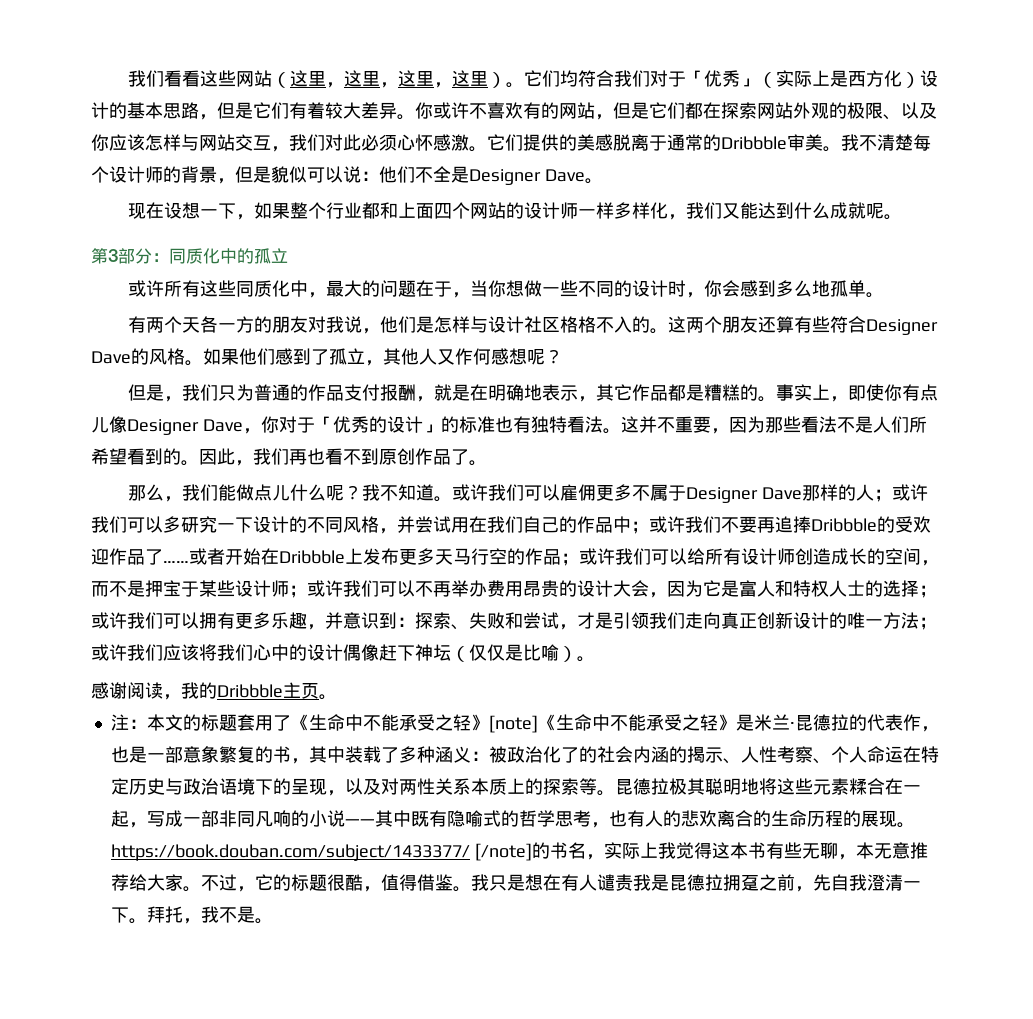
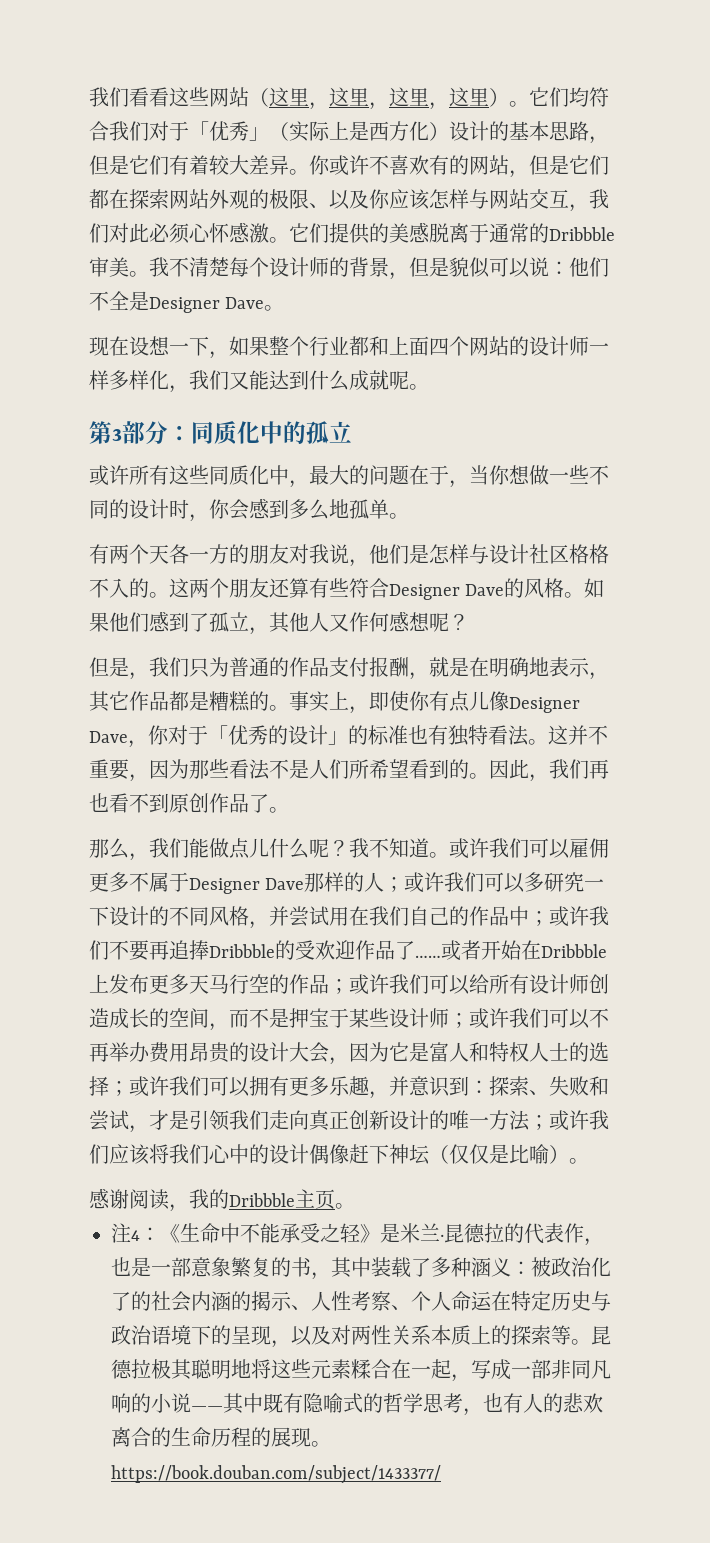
[128,714,538,733] ：本文的标题套用了《生命中不能承受之轻》[note] -> [131,1227,160,1241] 4：
[474,842,928,861] [110,874,921,892] [110,906,273,924] [/note]的书名，实际上我觉得这本书有些无聊，本无意推荐给大家。不过，它的标题很酷，值得借鉴。我只是想在有人谴责我是昆德拉拥趸之前，先自我澄清一下。拜托，我不是。 -> (441, 1474) none

